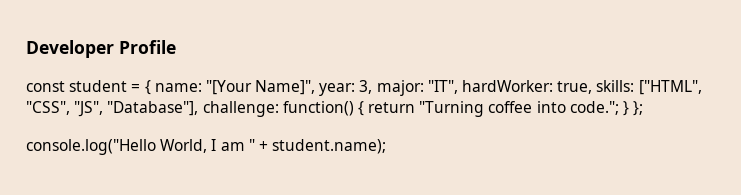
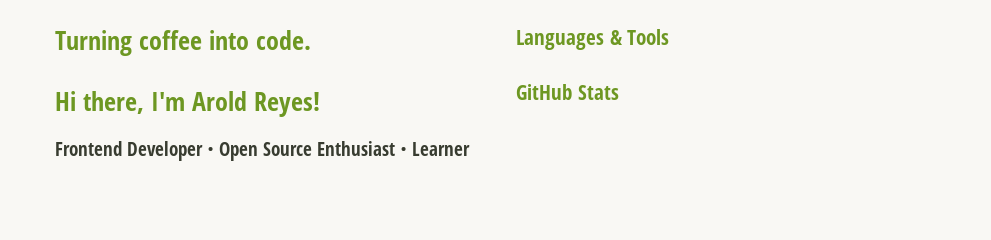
[26,40,176,58] [26,80,702,96] [26,101,644,117] [26,139,387,155] Developer Profile // const student = { name: "[Your Name]", year: 3, major: "IT", hardWorker: true, skills: ["HTML", "CSS", "JS", "Database"], challenge: function() { return "Turning coffee into code."; } }; // console.log("Hello World, I am " + student.name); -> [55,30,312,56] [55,91,321,117] [55,141,470,161] [516,29,670,50] [516,84,619,100] Turning coffee into code. // Hi there, I'm Arold Reyes! // Frontend Developer • Open Source Enthusiast • Learner // Languages & Tools // GitHub Stats

